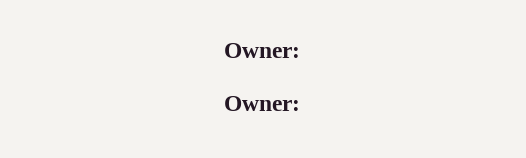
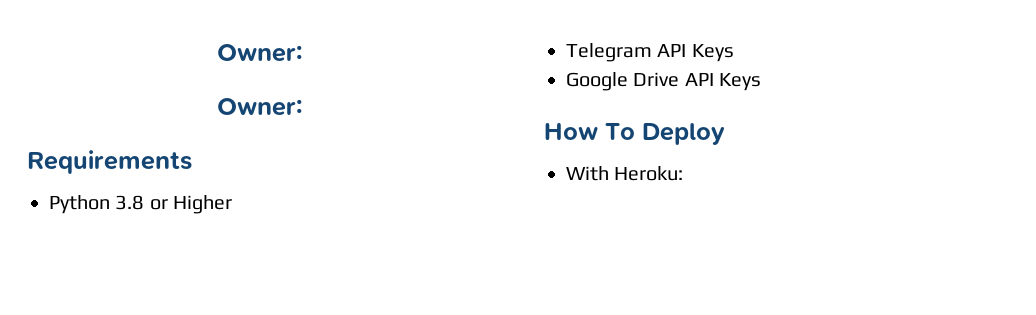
(300, 103) none -> [27,150,192,174] [49,195,233,214] [566,43,734,62] [566,72,762,91] [544,123,725,145] [566,166,684,181] // Requirements // Python 3.8 or Higher // Telegram API Keys // Google Drive API Keys // How To Deploy // With Heroku:

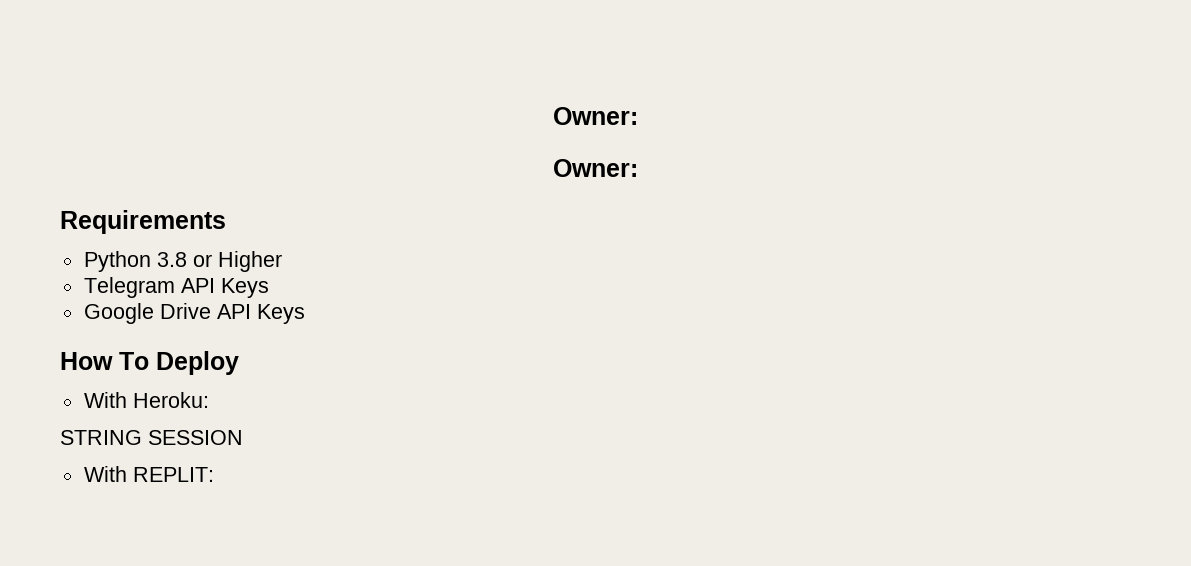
(684, 173) none -> [60,430,243,445] [83,466,214,482] // STRING SESSION // With REPLIT:

